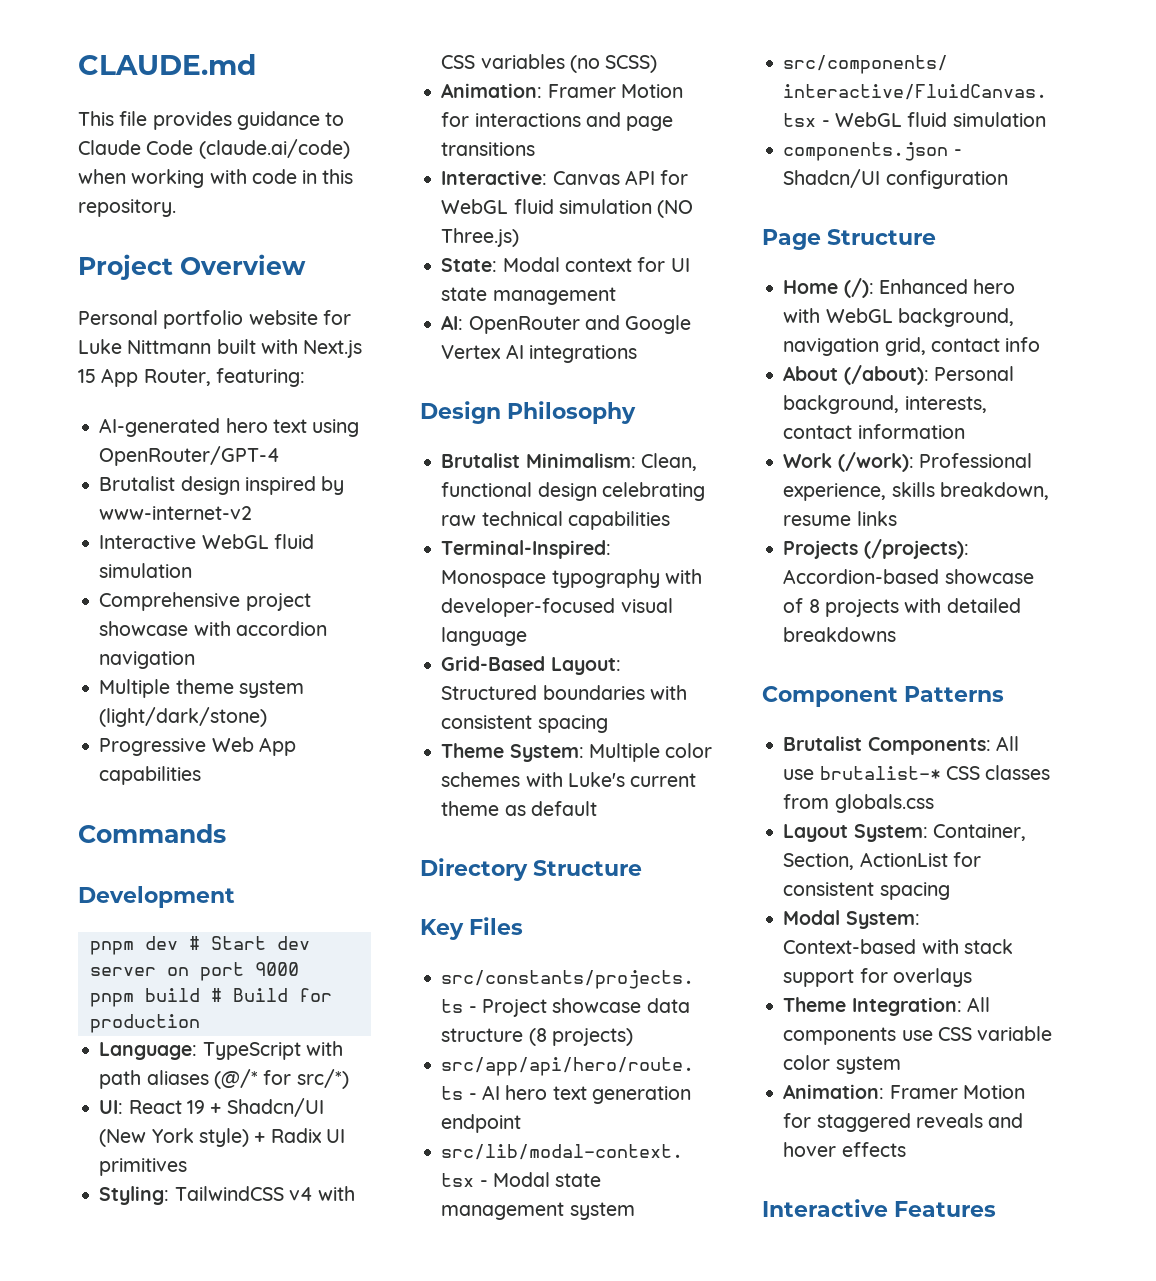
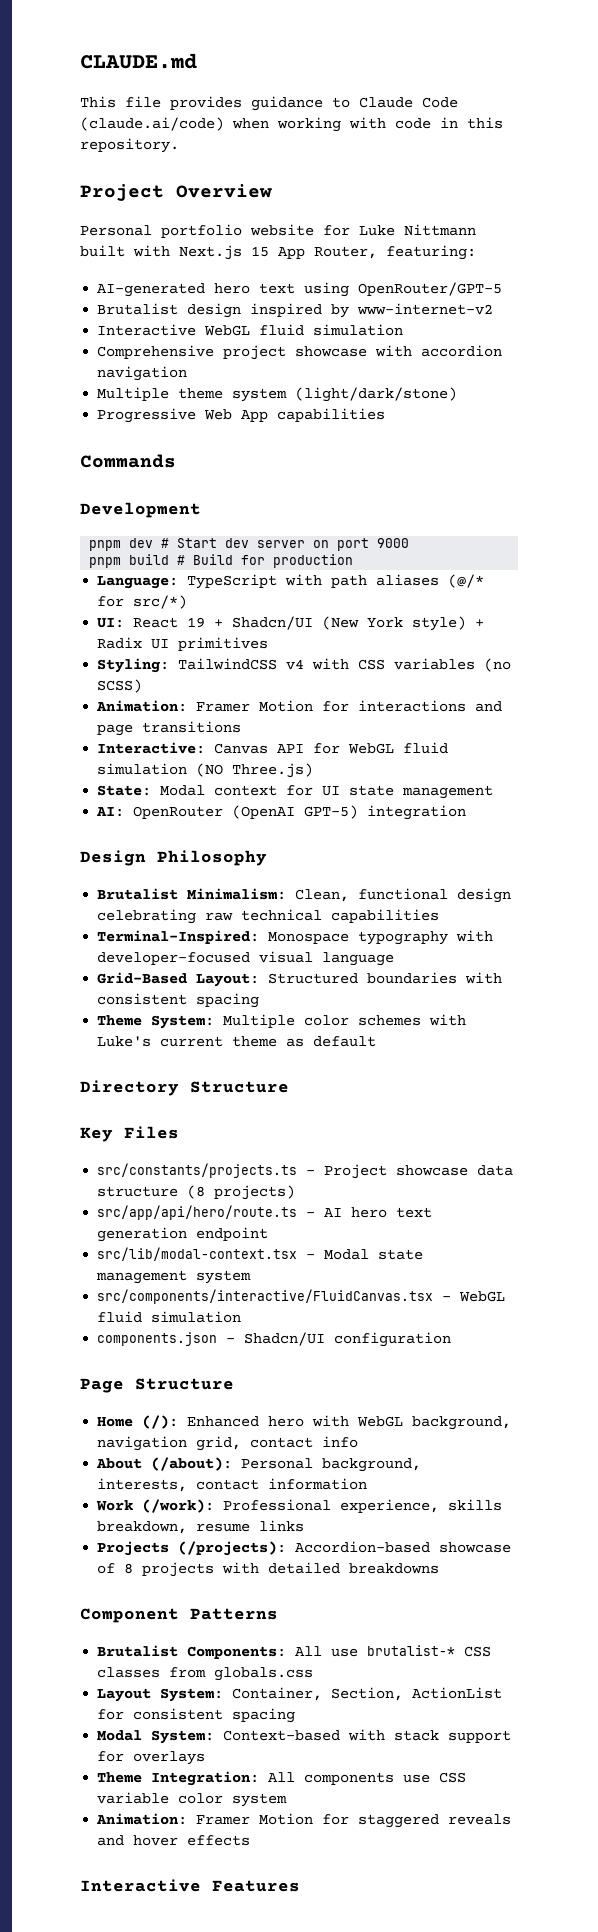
[99,446,281,466] OpenRouter/GPT-4 -> [358,282,503,296] OpenRouter/GPT-5
[584,315,692,334] [441,344,637,363] and Google Vertex AI integrations -> [232,805,467,820] (OpenAI GPT‑5) integration

